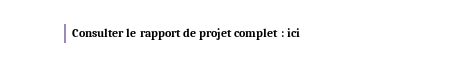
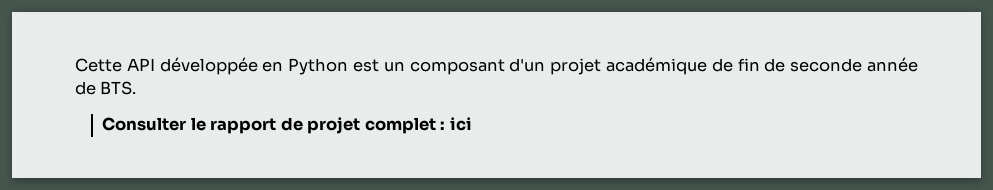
(72, 32) none -> [75,57,918,75] [75,81,137,95] Cette API développée en Python est un composant d'un projet académique de fin de seconde année de BTS. //

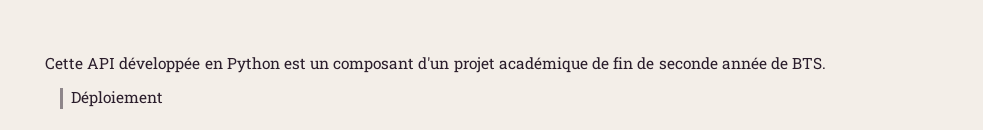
[102,117,472,134] Consulter le rapport de projet complet : ici -> [71,91,164,107] Déploiement

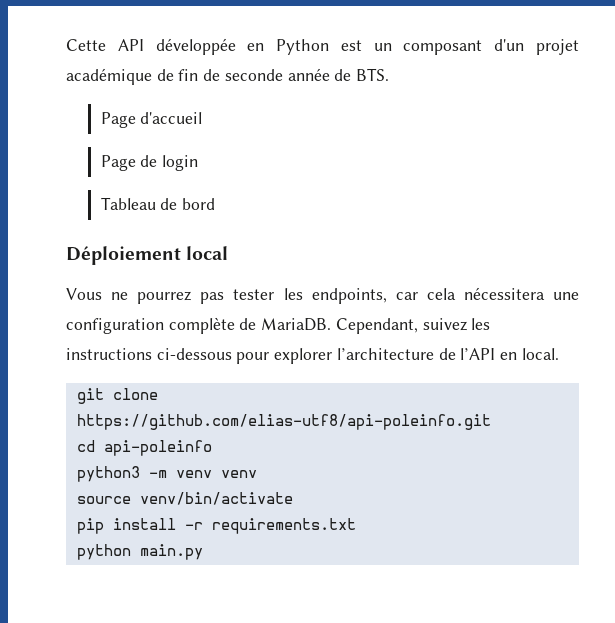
[71,91,164,107] Déploiement -> [100,112,203,128] [100,155,199,171] [100,197,216,210] [66,246,229,265] [66,287,580,304] [66,317,491,334] [66,348,559,364] [76,388,158,404] [76,414,491,430] [76,440,212,456] [76,466,257,482] [76,492,293,505] [76,518,356,534] [76,544,203,560] Page d'accueil // Page de login // Tableau de bord // Déploiement local // Vous ne pourrez pas tester les endpoints, car cela nécessitera une configuration complète de MariaDB. Cependant, suivez les instructions ci-dessous pour explorer l’architecture de l’API en local. // git clone https://github.com/elias-utf8/api-poleinfo.git // cd api-poleinfo // python3 -m venv venv // source venv/bin/activate // pip install -r requirements.txt // python main.py

